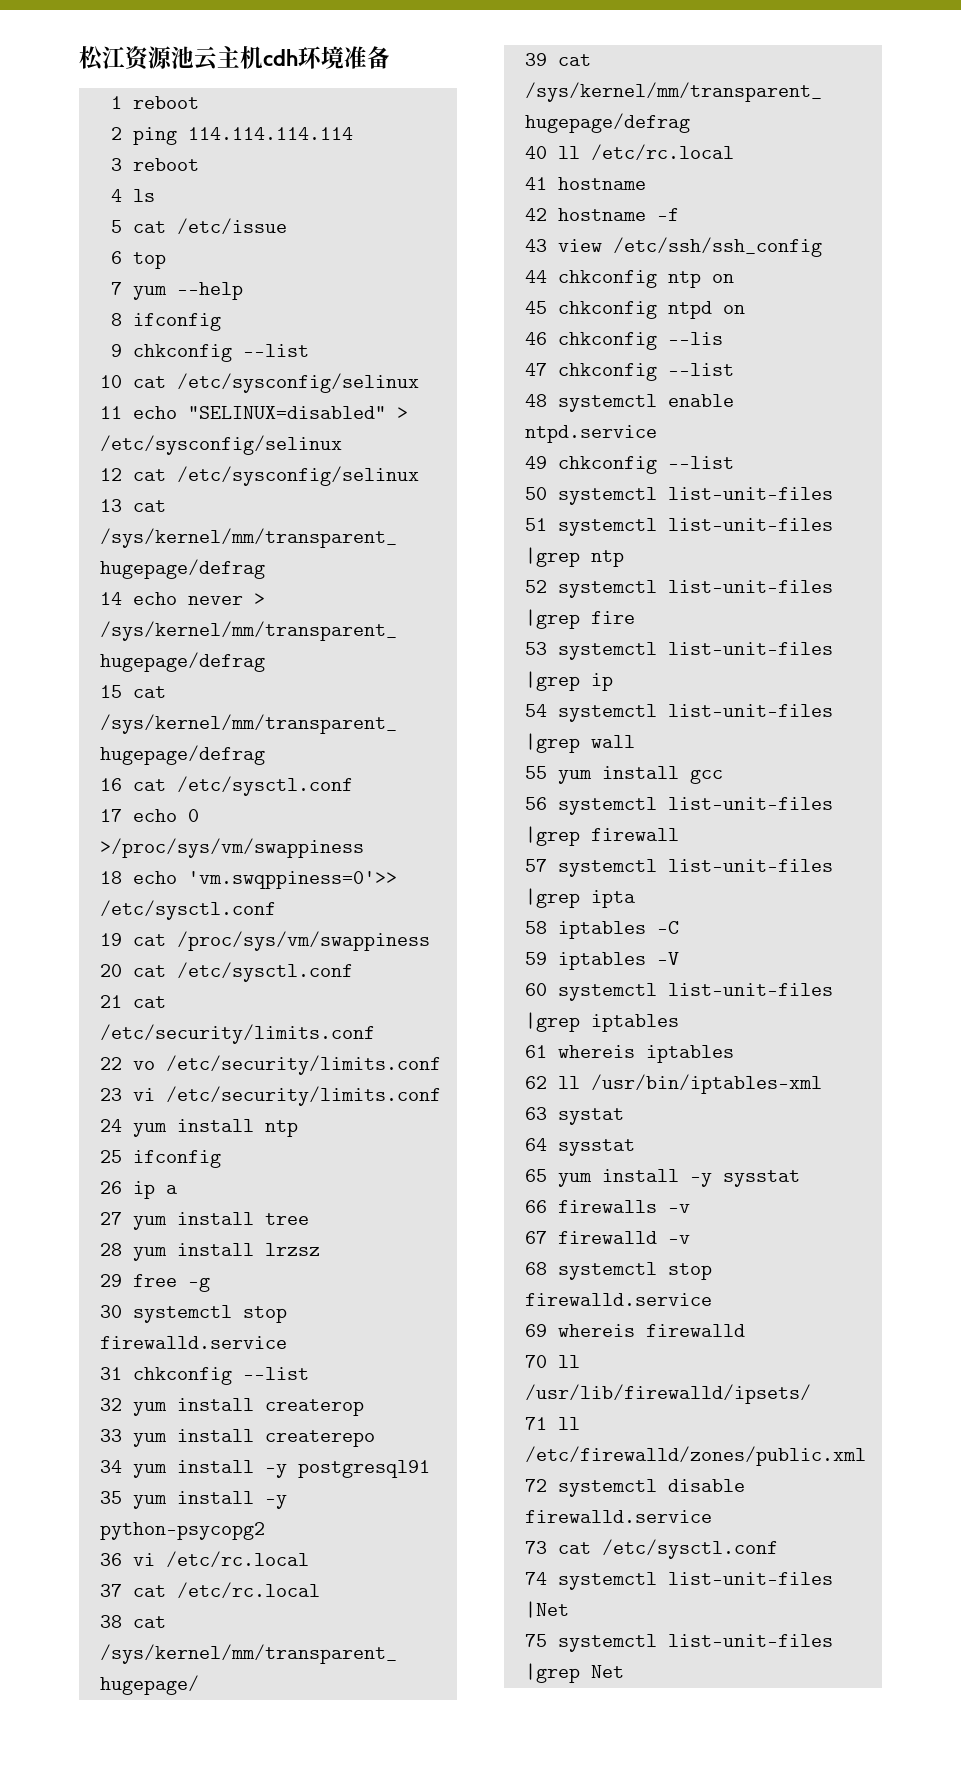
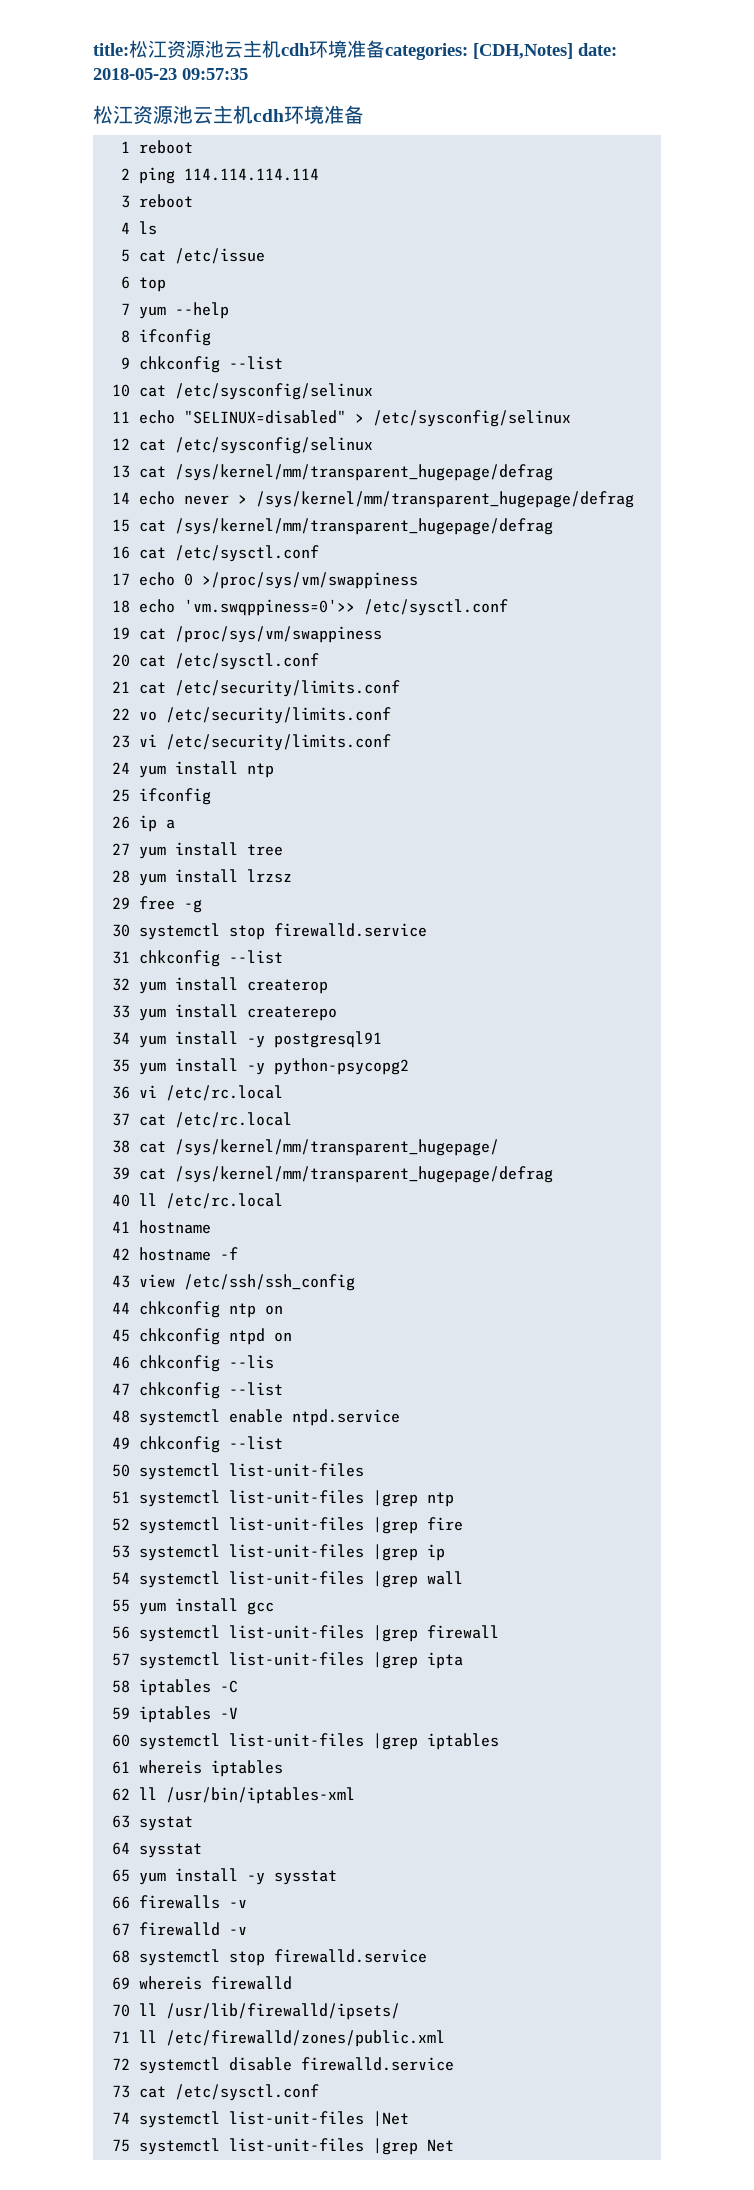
(79, 58) none -> [93,40,617,60] [93,68,248,80] title:松江资源池云主机cdh环境准备categories: [CDH,Notes] date: 2018-05-23 09:57:35 //

